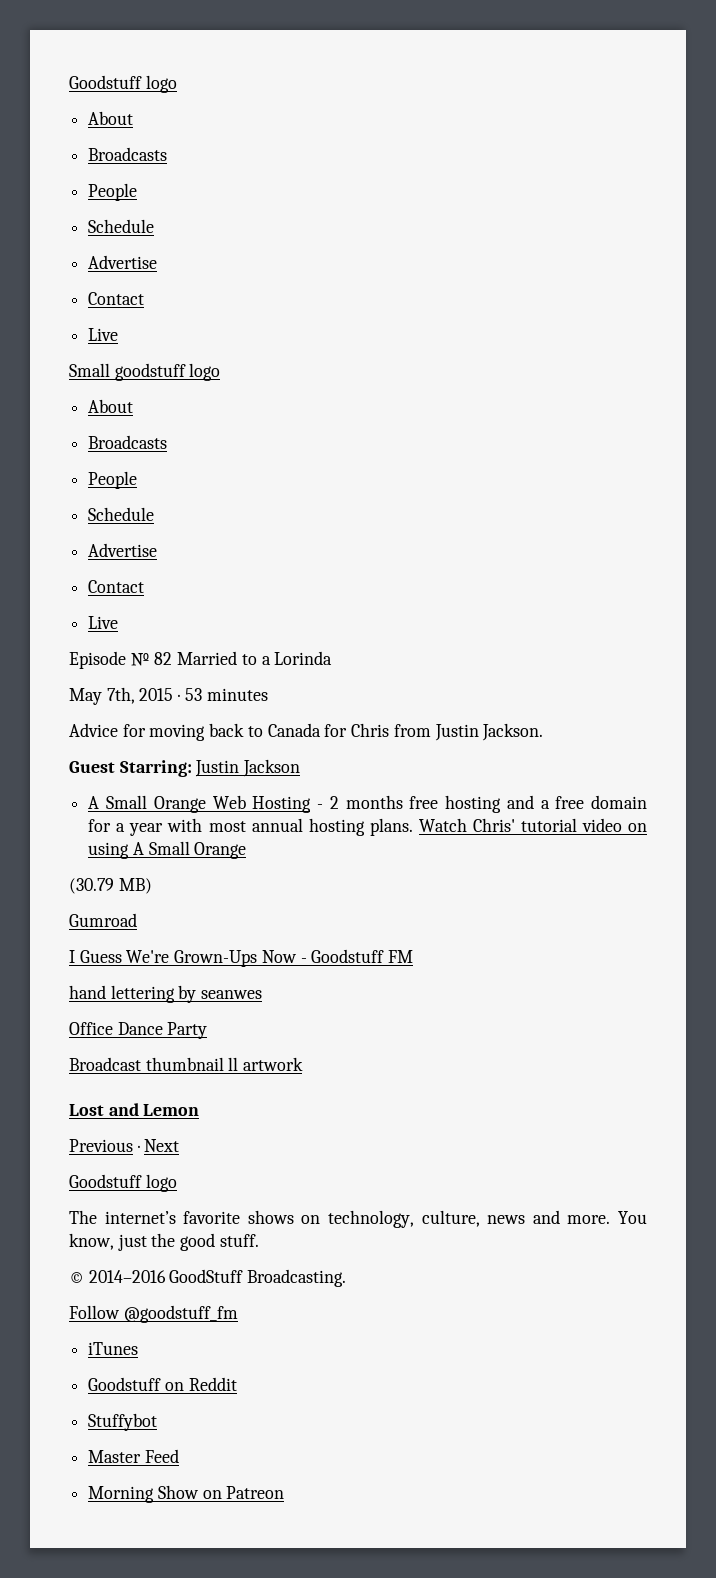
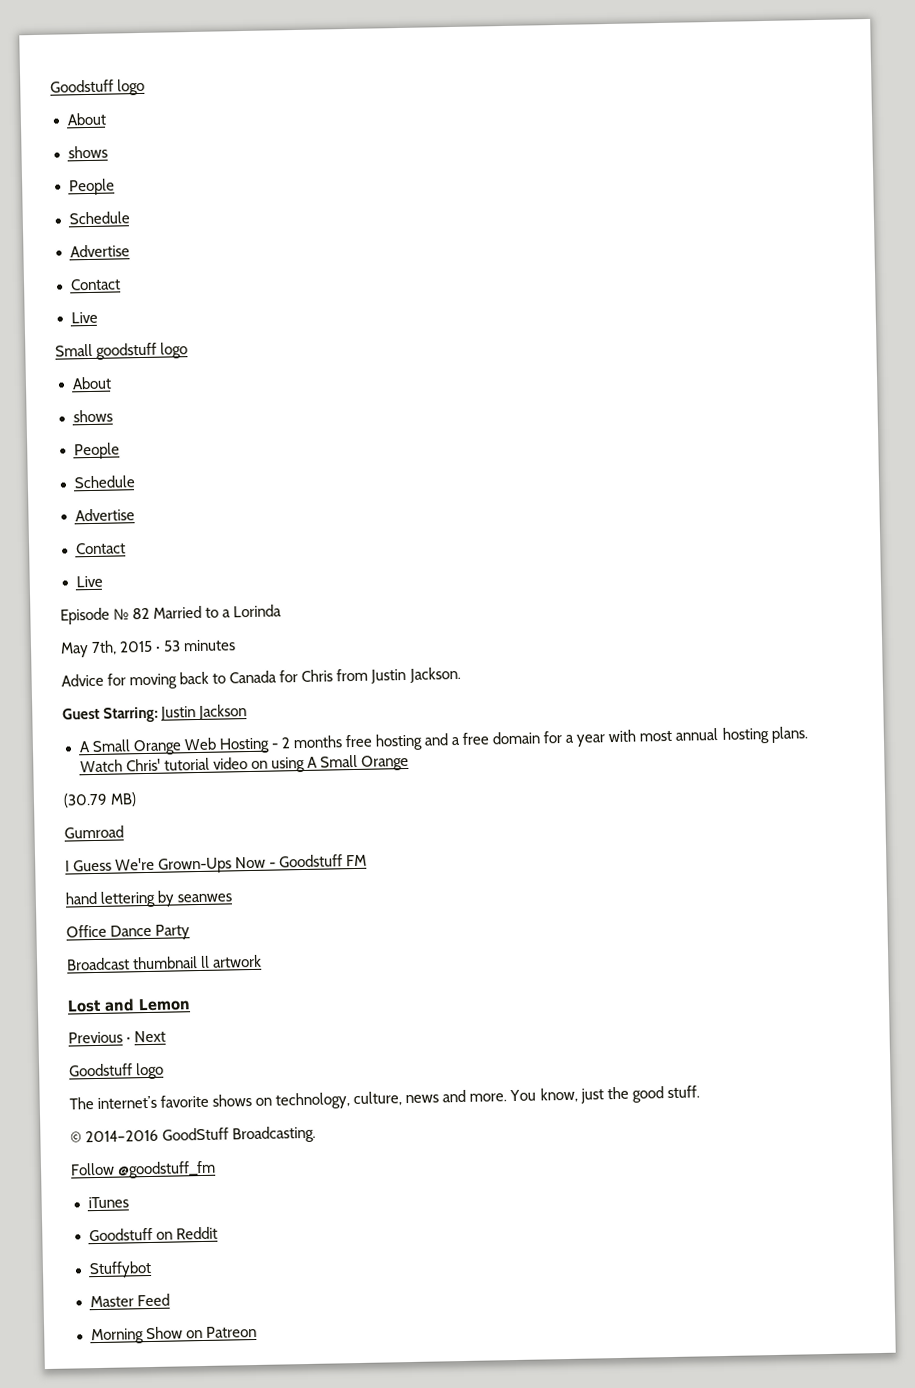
[88,147,168,161] Broadcasts -> [67,145,108,159] shows
[88,435,168,449] Broadcasts -> [72,409,113,423] shows

